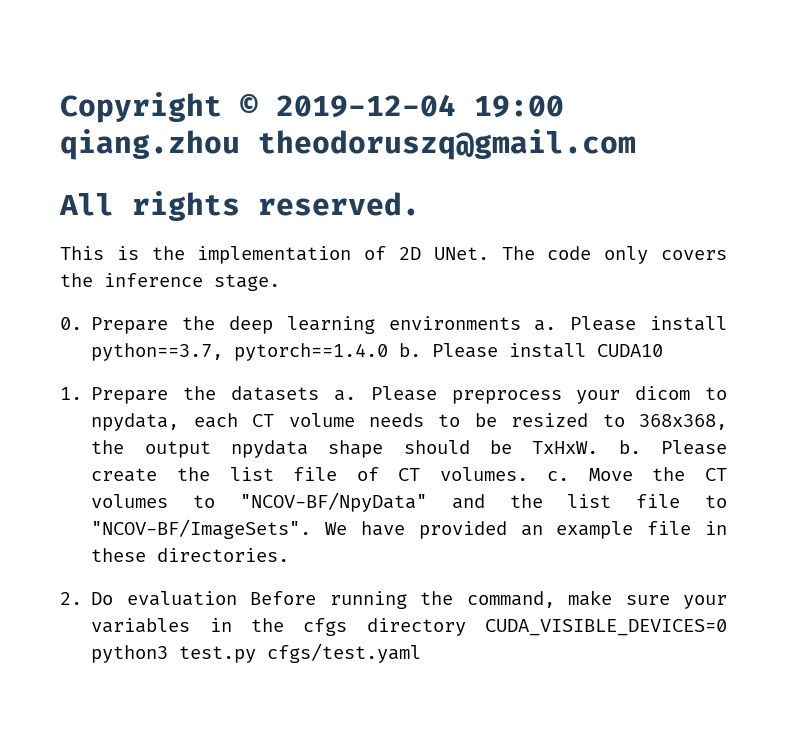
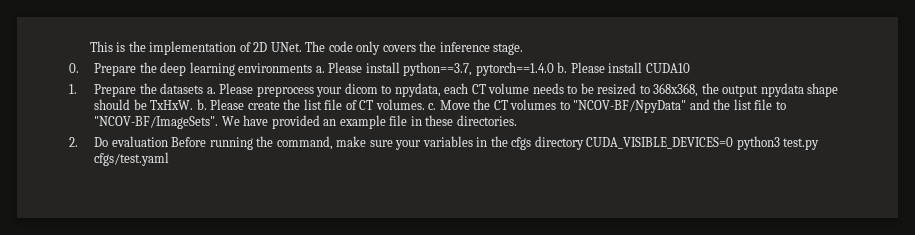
[60,92,564,123] [60,129,636,160] [59,191,420,221] Copyright © 2019-12-04 19:00 qiang.zhou theodoruszq@gmail.com // All rights reserved. // -> (89, 46) none

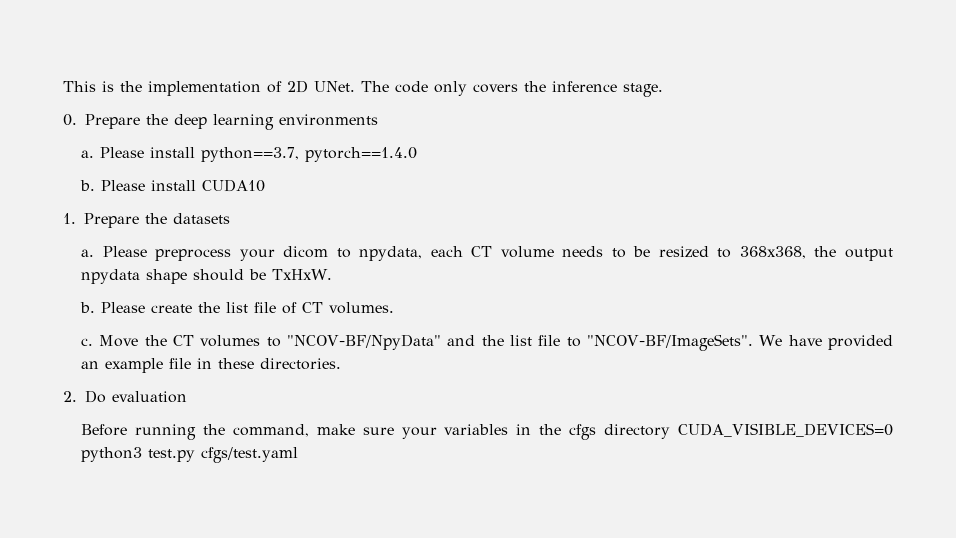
(313, 68) none -> (378, 120) //
(554, 69) none -> (418, 154) //
(204, 88) none -> (230, 218) //
(194, 105) none -> (333, 274) //
(425, 104) none -> (395, 308) //
(168, 141) none -> (187, 397) //

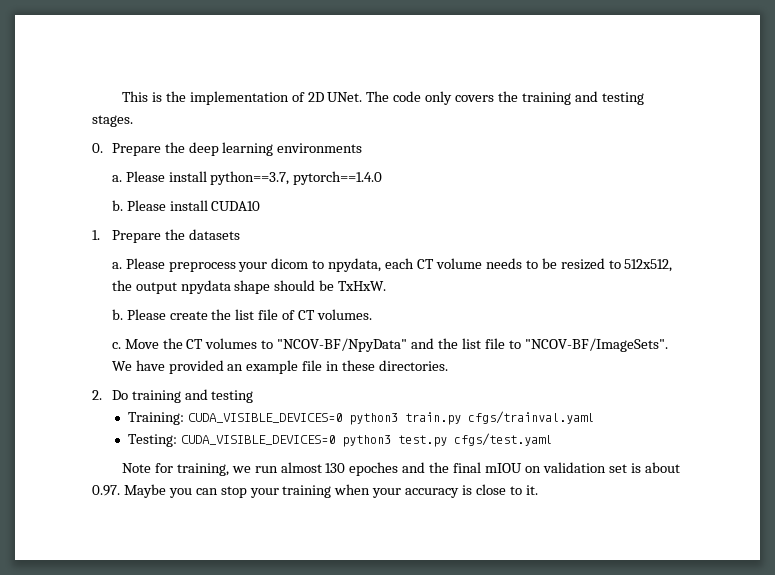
[552,81,663,97] inference stage. -> [521,91,644,105] [92,115,133,127] training and testing stages.
[739,246,806,259] 368x368, -> [624,259,673,272] 512x512,
[112,391,187,403] [81,423,893,440] [81,447,299,463] evaluation // Before running the command, make sure your variables in the cfgs directory CUDA_VISIBLE_DEVICES=0 python3 test.py cfgs/test.yaml -> [131,389,254,403] [127,411,594,425] [127,433,552,447] [121,462,680,476] [92,484,538,498] training and testing // Training: CUDA_VISIBLE_DEVICES=0 python3 train.py cfgs/trainval.yaml // Testing: CUDA_VISIBLE_DEVICES=0 python3 test.py cfgs/test.yaml // Note for training, we run almost 130 epoches and the final mIOU on validation set is about 0.97. Maybe you can stop your training when your accuracy is close to it.

